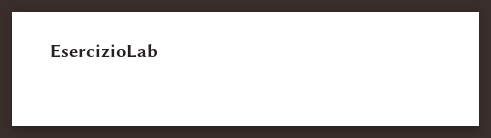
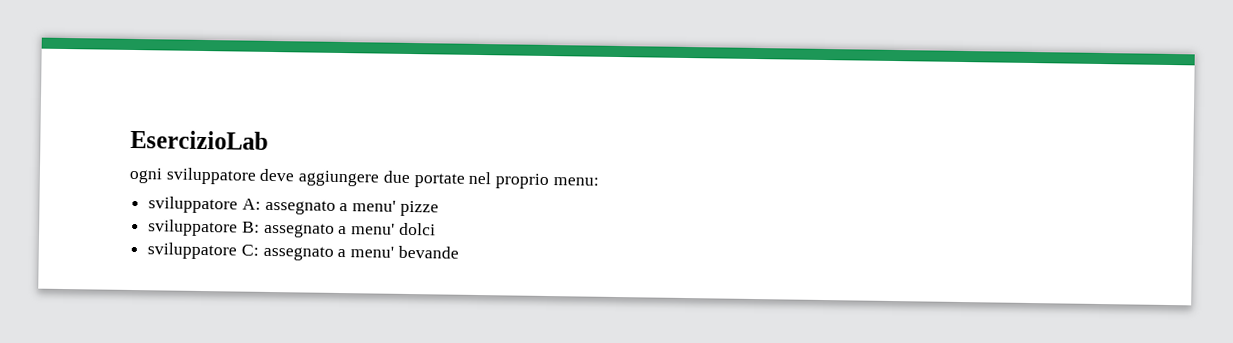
(158, 51) none -> [129,167,599,190] [148,196,439,217] [148,219,436,238] [147,242,459,261] // ogni sviluppatore deve aggiungere due portate nel proprio menu: // sviluppatore A: assegnato a menu' pizze // sviluppatore B: assegnato a menu' dolci // sviluppatore C: assegnato a menu' bevande

